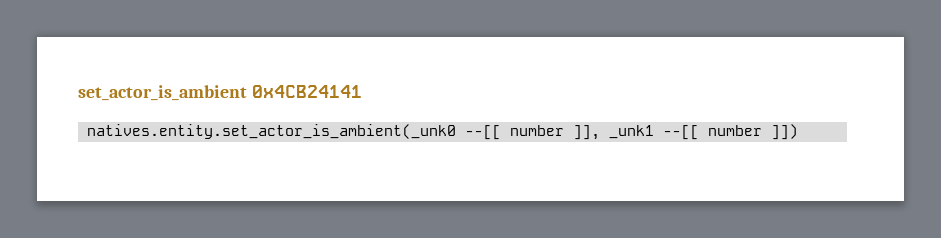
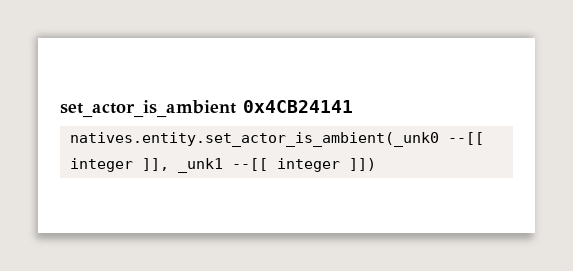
[510,125,565,136] number -> [69,158,133,172] integer
[708,125,763,136] number -> [276,158,340,172] integer

